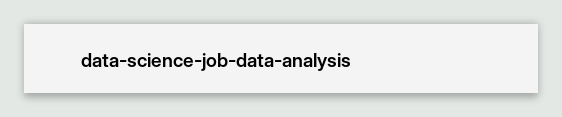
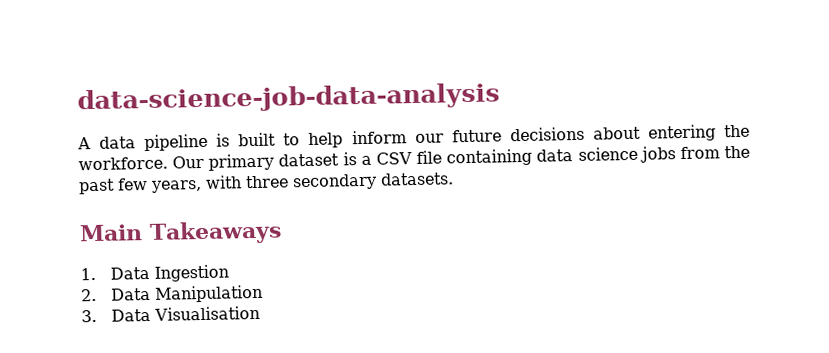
(351, 62) none -> [77,124,751,152] [78,145,750,171] [78,172,454,195] [79,220,282,245] [80,264,229,282] [81,284,263,303] [81,305,260,323] // A data pipeline is built to help inform our future decisions about entering the workforce. Our primary dataset is a CSV file containing data science jobs from the past few years, with three secondary datasets. // Main Takeaways // 1. Data Ingestion // 2. Data Manipulation // 3. Data Visualisation

